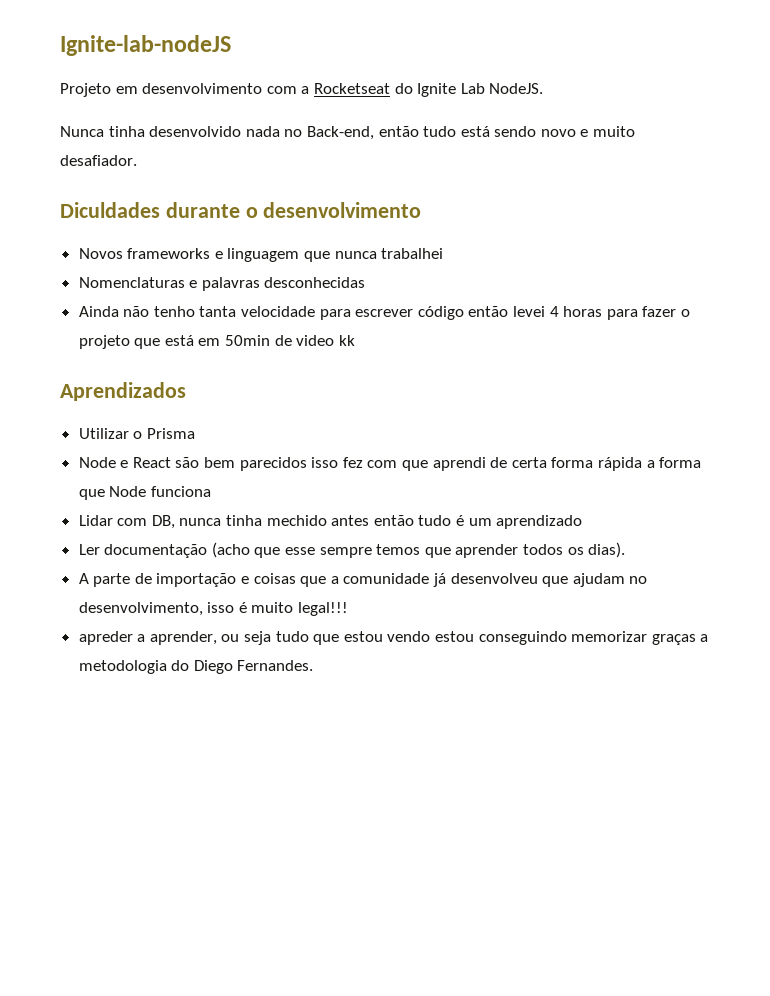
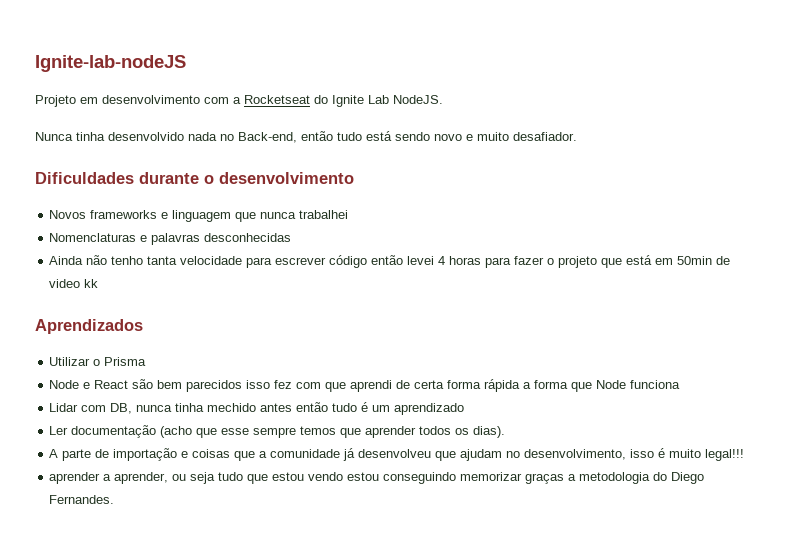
[60,202,160,218] Diculdades -> [35,172,134,184] Dificuldades
[78,631,133,645] apreder -> [49,472,101,484] aprender

